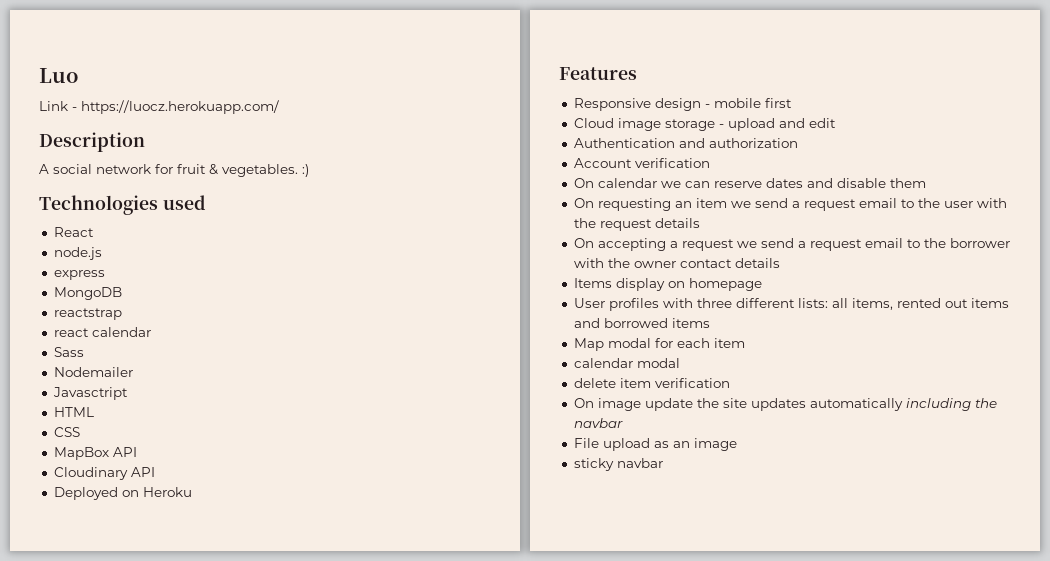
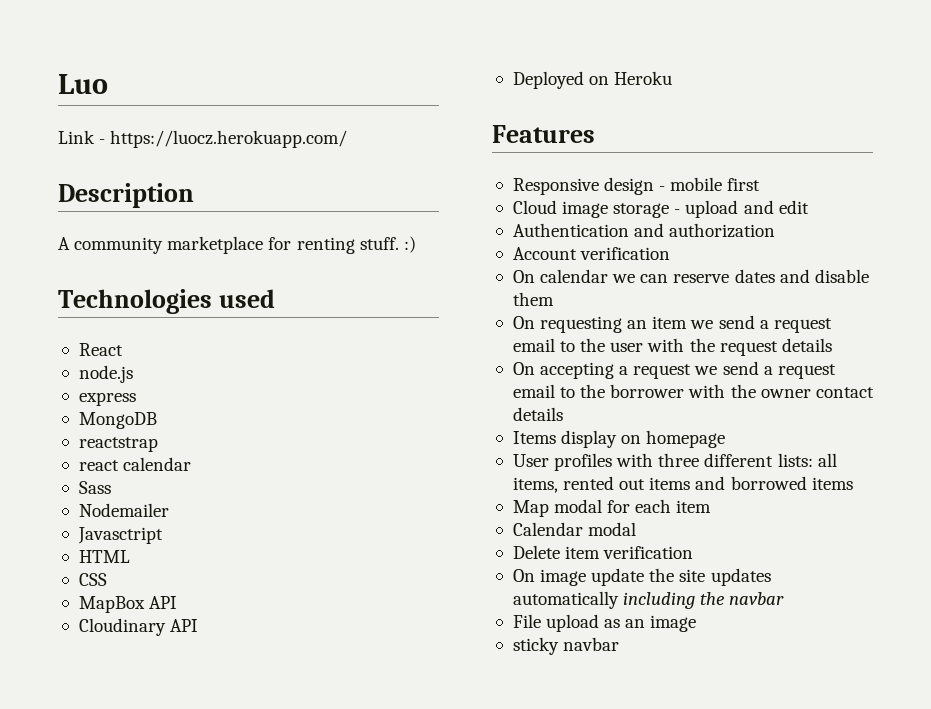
[53,164,298,177] social network for fruit & vegetables. -> [74,236,399,254] community marketplace for renting stuff.
[573,358,633,368] calendar -> [512,522,583,536] Calendar
[573,378,616,388] delete -> [512,545,560,559] Delete

